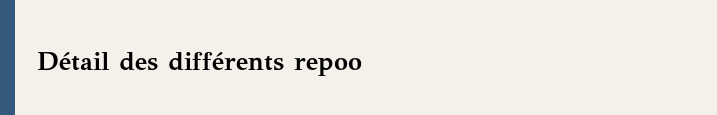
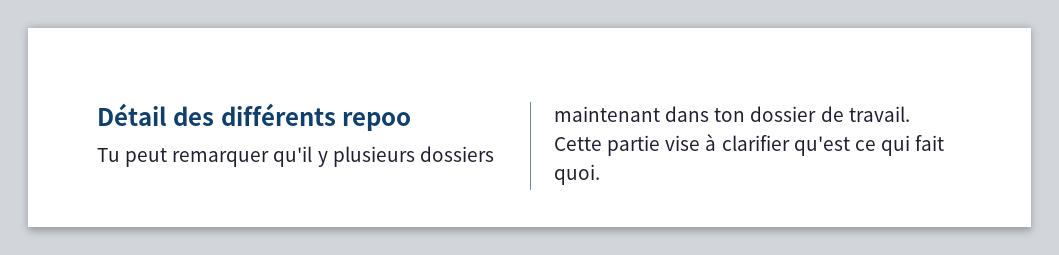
(362, 66) none -> [97,146,494,167] [554,106,910,122] [554,134,945,156] [554,164,600,185] // Tu peut remarquer qu'il y plusieurs dossiers maintenant dans ton dossier de travail. Cette partie vise à clarifier qu'est ce qui fait quoi.

